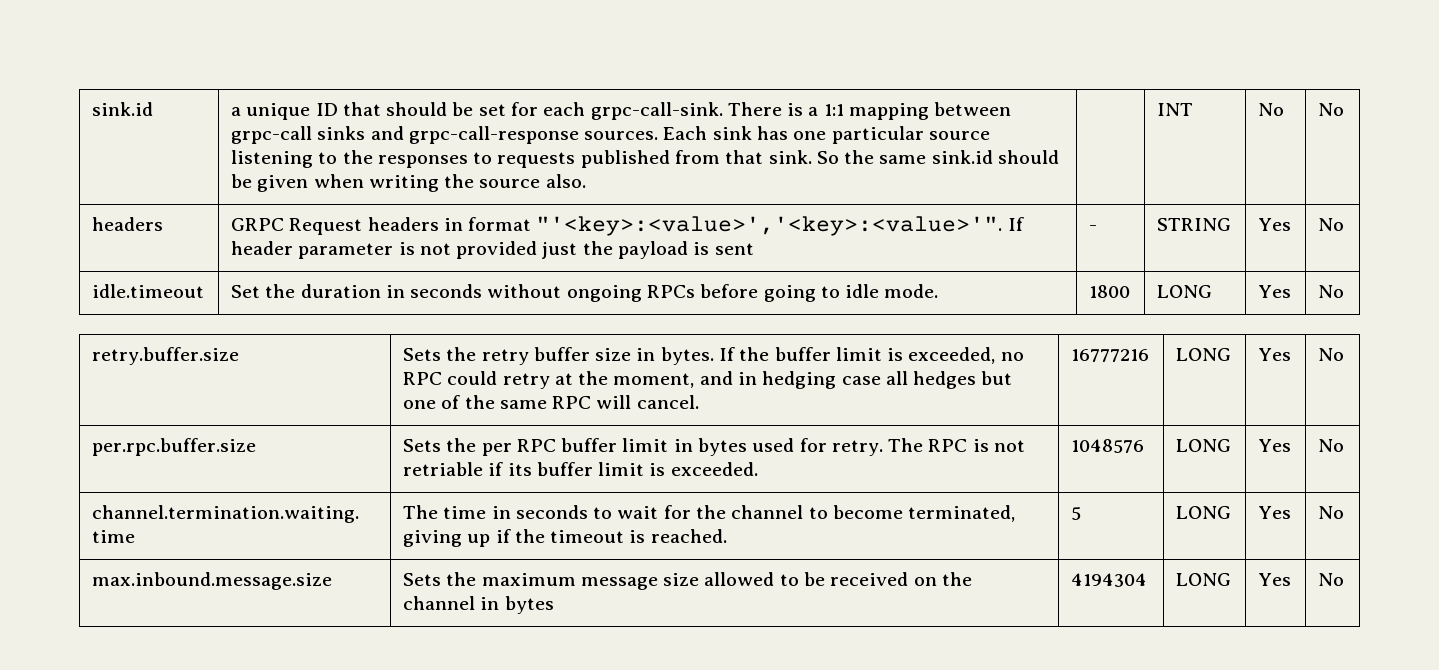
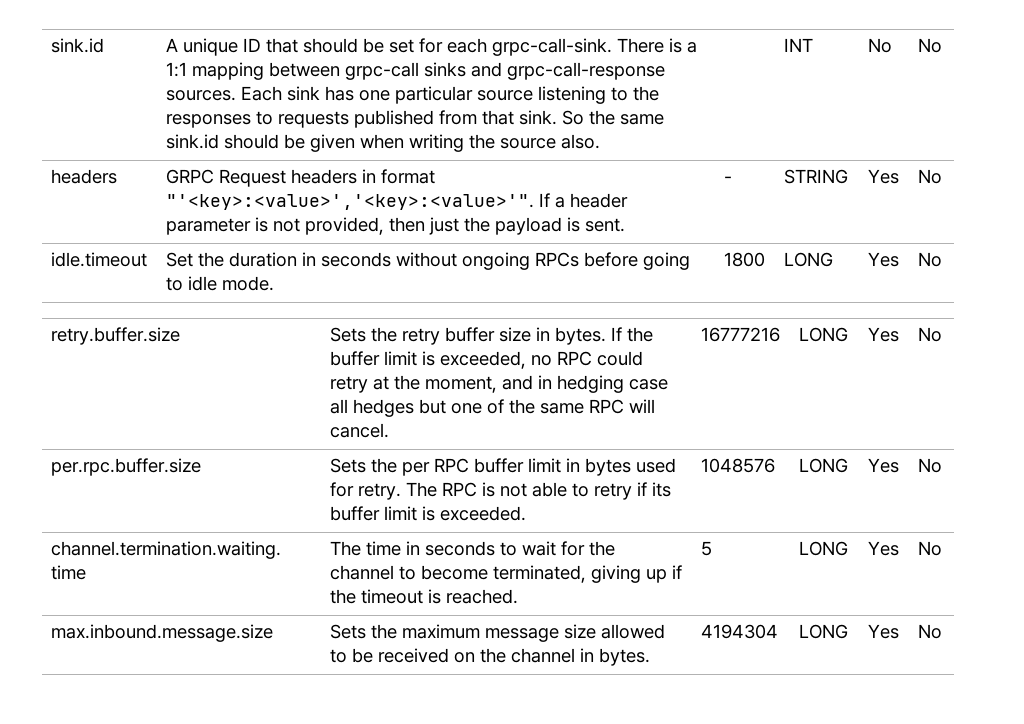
[231,107,242,116] a -> [166,38,179,52] A
(1024, 224) none -> [555,197,566,208] a
[456,241,538,259] provided -> [305,217,426,235] provided, then
[714,243,754,255] sent -> [585,218,626,232] sent.
[403,462,484,476] retriable -> [532,482,633,500] able to retry
[504,596,554,614] bytes -> [599,648,651,666] bytes.

